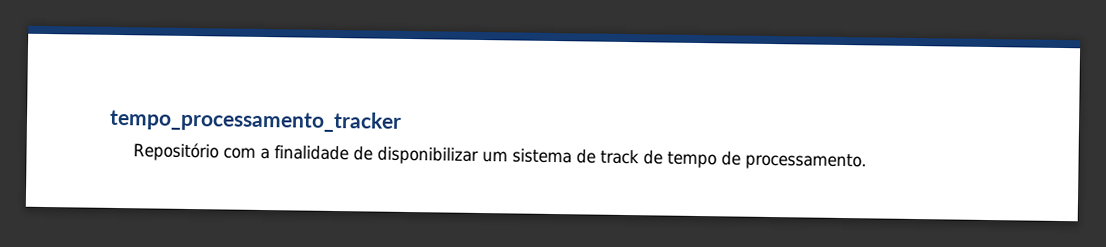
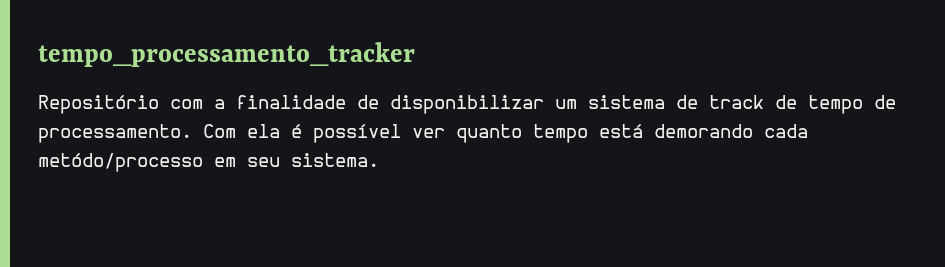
(868, 161) none -> [203,124,808,143] [38,153,379,172] Com ela é possível ver quanto tempo está demorando cada metódo/processo em seu sistema.

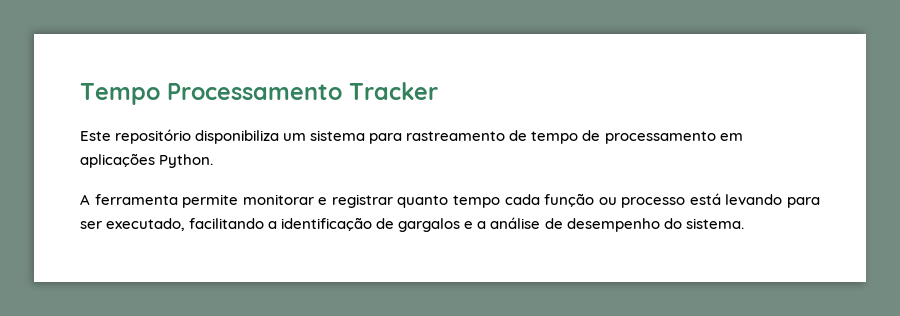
[38,42,415,67] [38,95,896,114] [38,124,808,143] [38,153,280,172] tempo_processamento_tracker // Repositório com a finalidade de disponibilizar um sistema de track de tempo de processamento. Com ela é possível ver quanto tempo está demorando cada metódo/processo em seu -> [80,82,438,105] [80,129,743,144] [80,153,214,168] [80,193,820,208] [80,217,682,232] Tempo Processamento Tracker // Este repositório disponibiliza um sistema para rastreamento de tempo de processamento em aplicações Python. // A ferramenta permite monitorar e registrar quanto tempo cada função ou processo está levando para ser executado, facilitando a identificação de gargalos e a análise de desempenho do

